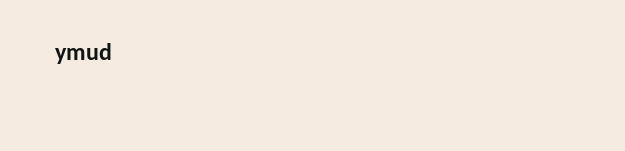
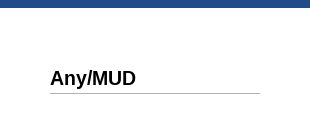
[55,43,112,64] ymud -> [50,70,136,89] Any/MUD

